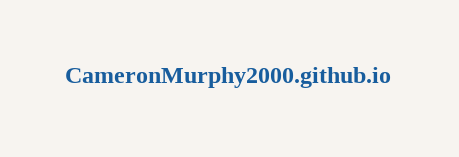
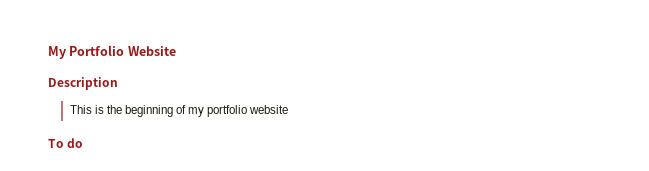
[65,67,391,88] CameronMurphy2000.github.io -> [48,45,176,59] [48,77,118,90] [69,105,289,117] [48,138,84,148] My Portfolio Website // Description // This is the beginning of my portfolio website // To do

